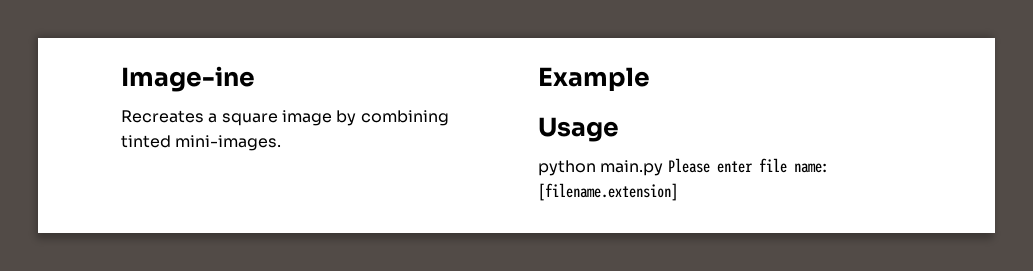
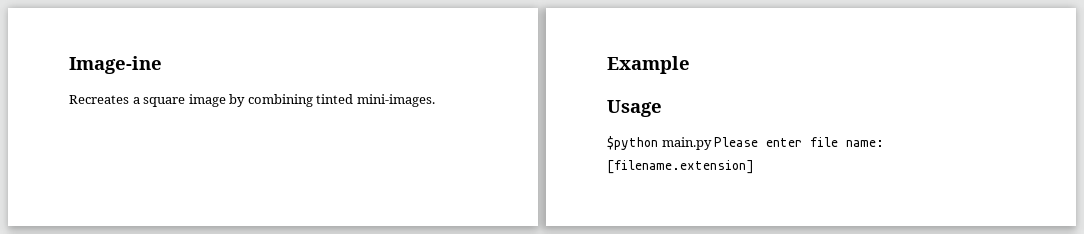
[538,160,596,176] python -> [607,136,658,150] $python

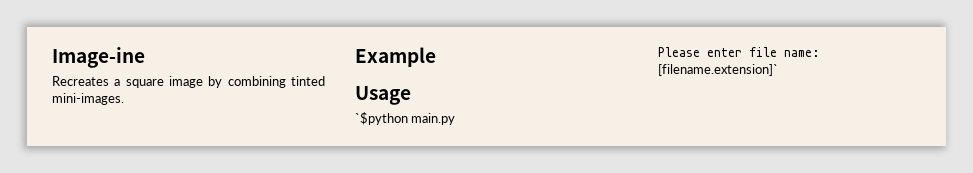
[607,136,658,150] $python -> [355,112,408,125] `$python
(712, 143) none -> (456, 119) //
[607,160,754,174] [filename.extension] -> [658,64,778,76] [filename.extension]`

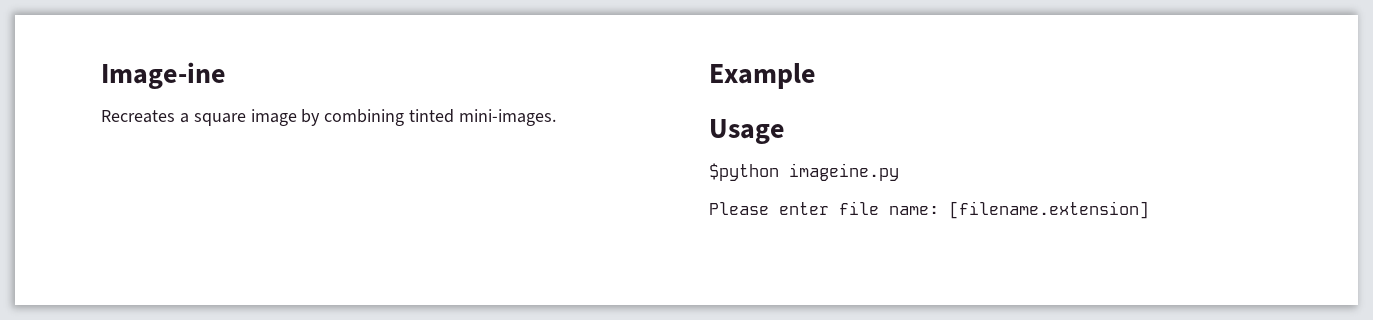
[355,112,456,125] `$python main.py -> [709,163,899,181] $python imageine.py
[658,64,778,76] [filename.extension]` -> [949,201,1149,219] [filename.extension]

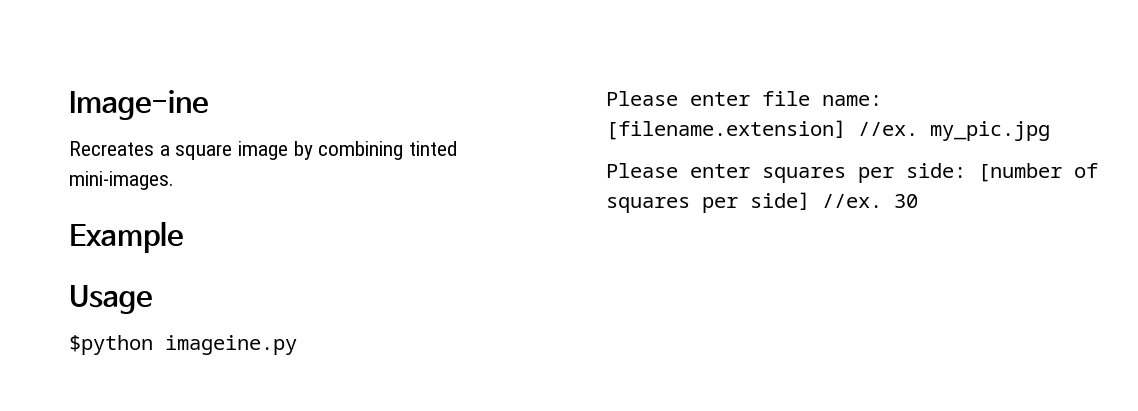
(1149, 210) none -> [858,121,1050,141] [606,163,1098,183] [606,192,918,213] //ex. my_pic.jpg // Please enter squares per side: [number of squares per side] //ex. 30

